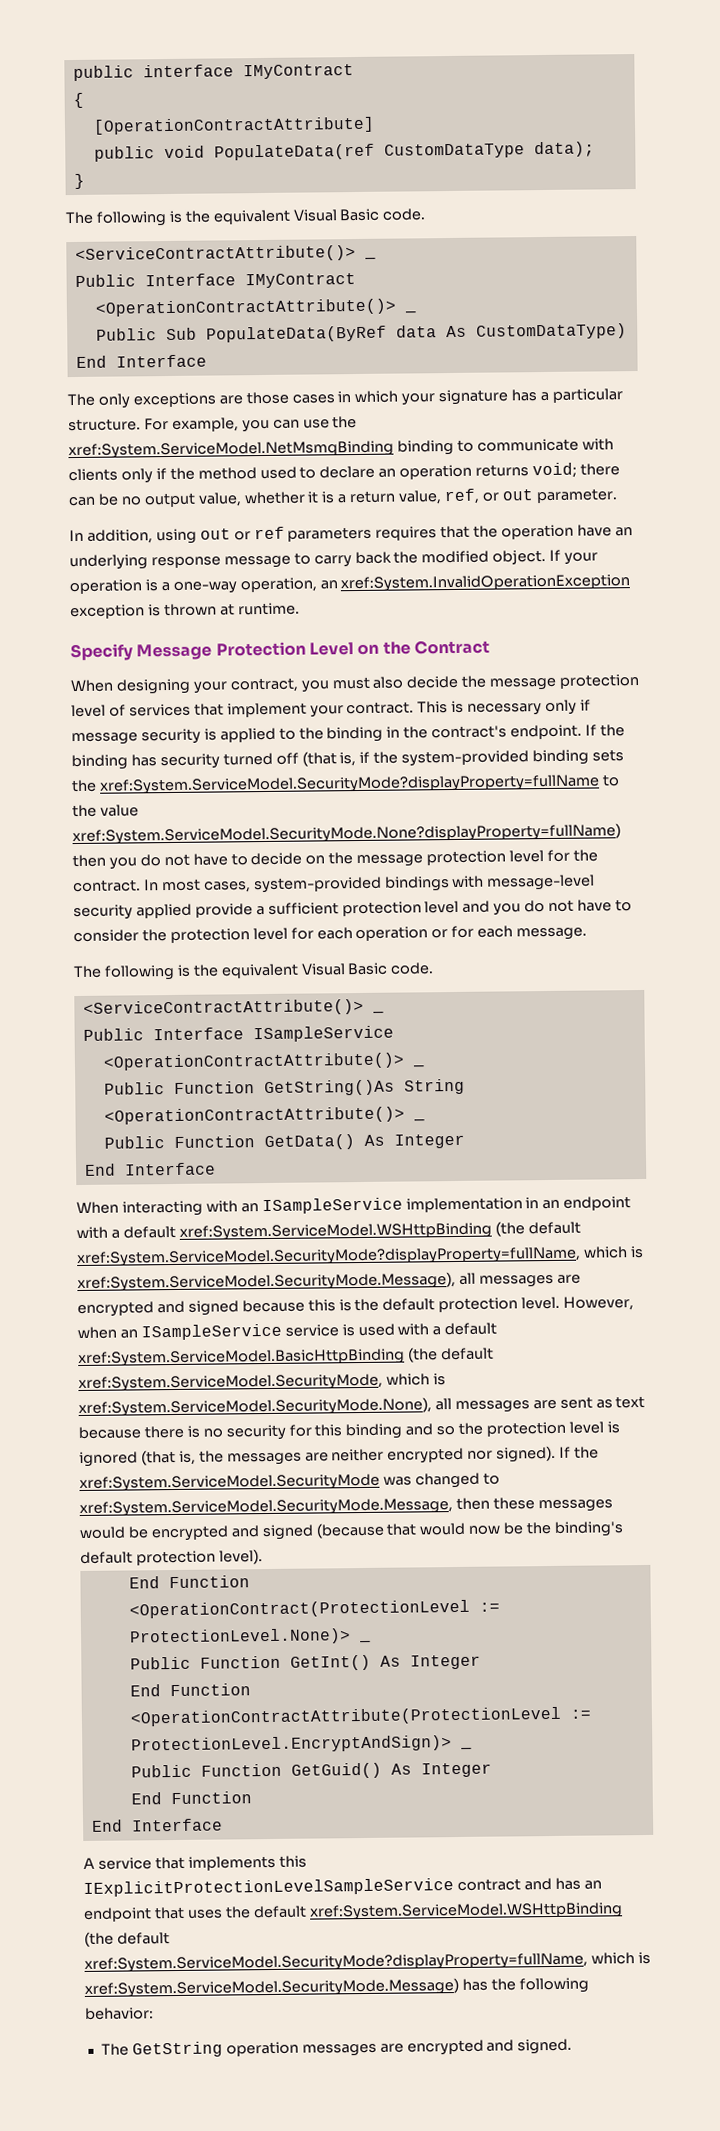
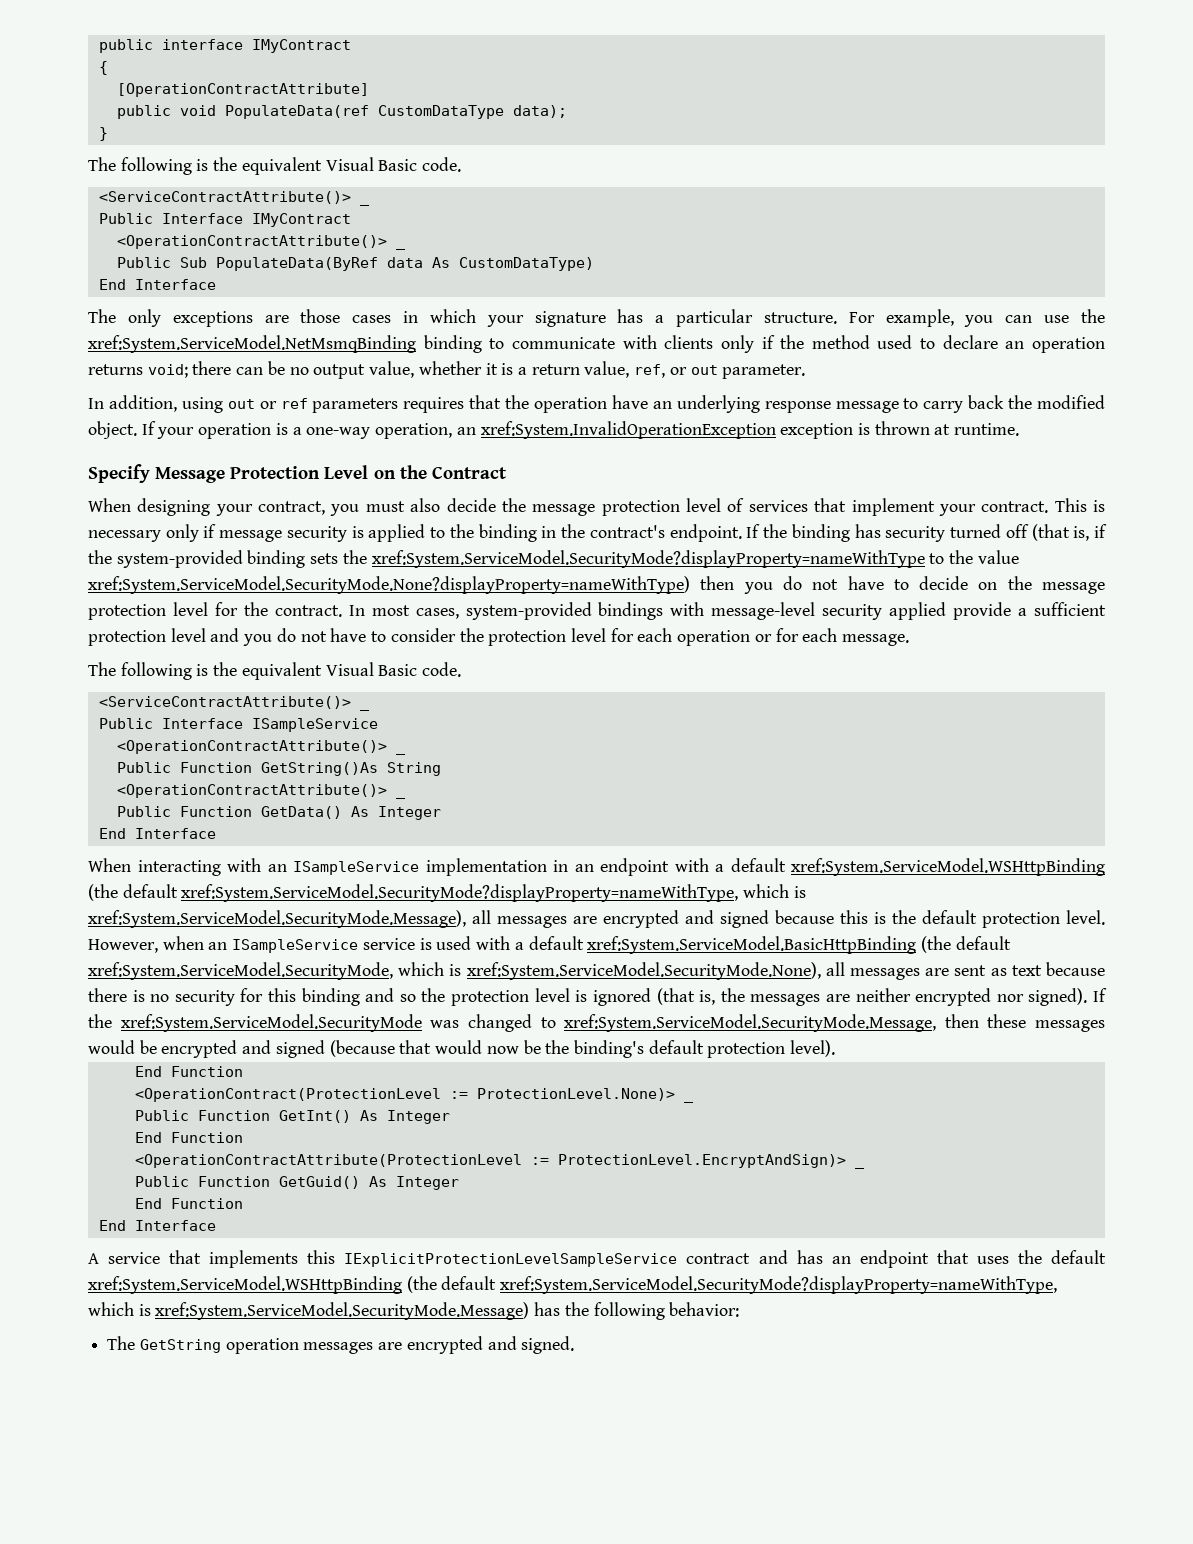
[98,774,600,795] xref:System.ServiceModel.SecurityMode?displayProperty=fullName -> [371,550,925,568] xref:System.ServiceModel.SecurityMode?displayProperty=nameWithType
[72,823,621,846] xref:System.ServiceModel.SecurityMode.None?displayProperty=fullName) -> [88,576,690,594] xref:System.ServiceModel.SecurityMode.None?displayProperty=nameWithType)
[76,1246,581,1268] xref:System.ServiceModel.SecurityMode?displayProperty=fullName, -> [181,884,739,902] xref:System.ServiceModel.SecurityMode?displayProperty=nameWithType,
[84,1952,588,1973] xref:System.ServiceModel.SecurityMode?displayProperty=fullName, -> [500,1276,1058,1294] xref:System.ServiceModel.SecurityMode?displayProperty=nameWithType,

